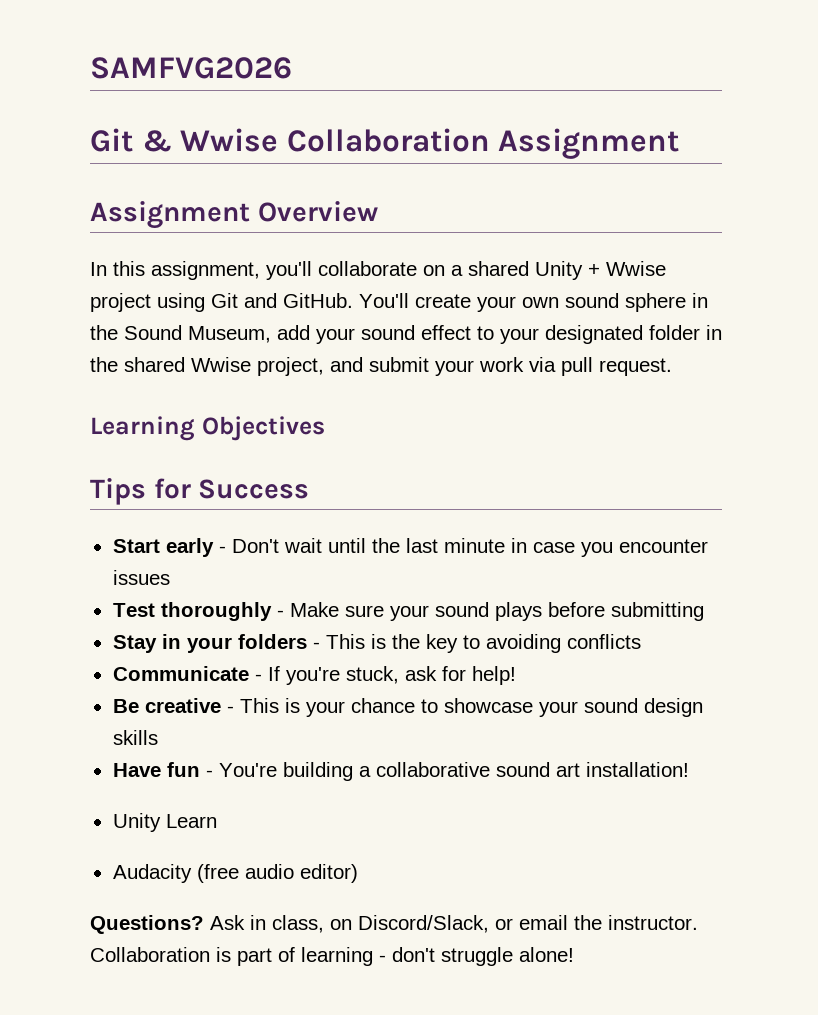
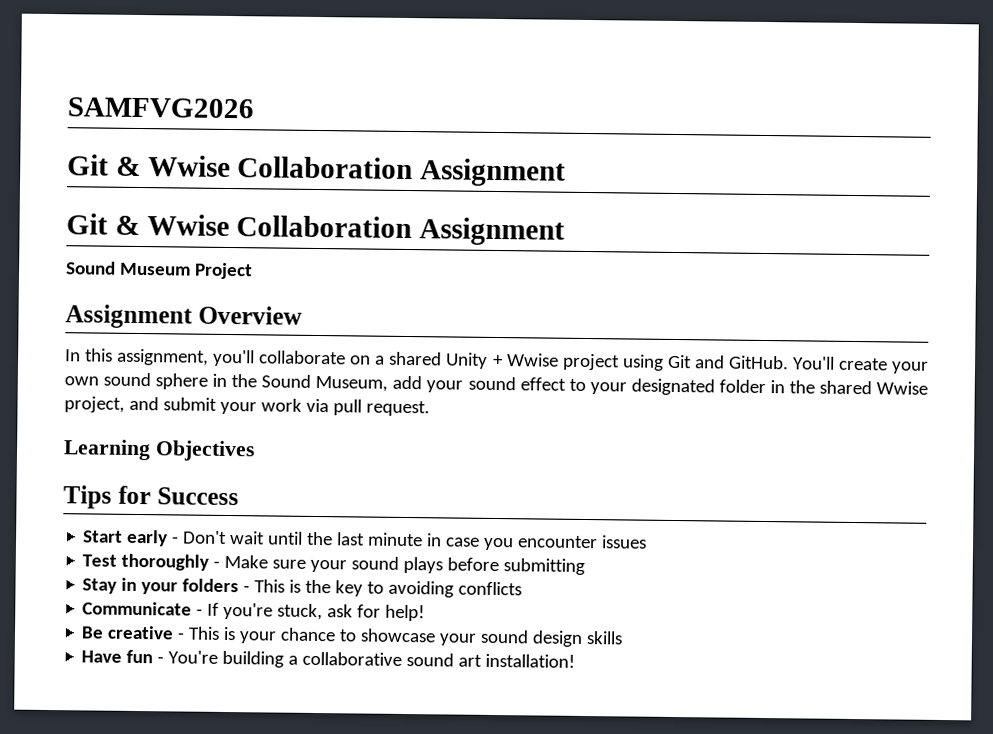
(680, 143) none -> [66,213,566,246] [66,261,253,280] // Git & Wwise Collaboration Assignment // Sound Museum Project
[112,813,217,832] [112,864,358,883] [90,915,698,934] [90,947,574,966] // Unity Learn // Audacity (free audio editor) // Questions? Ask in class, on Discord/Slack, or email the instructor. Collaboration is part of learning - don't struggle alone! -> (576, 660) none

